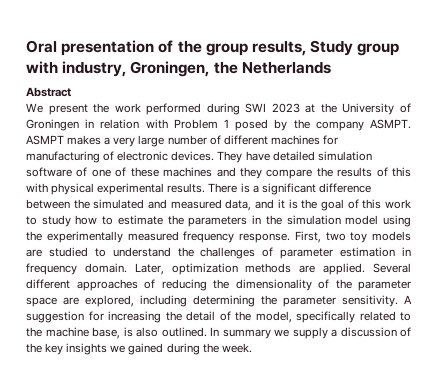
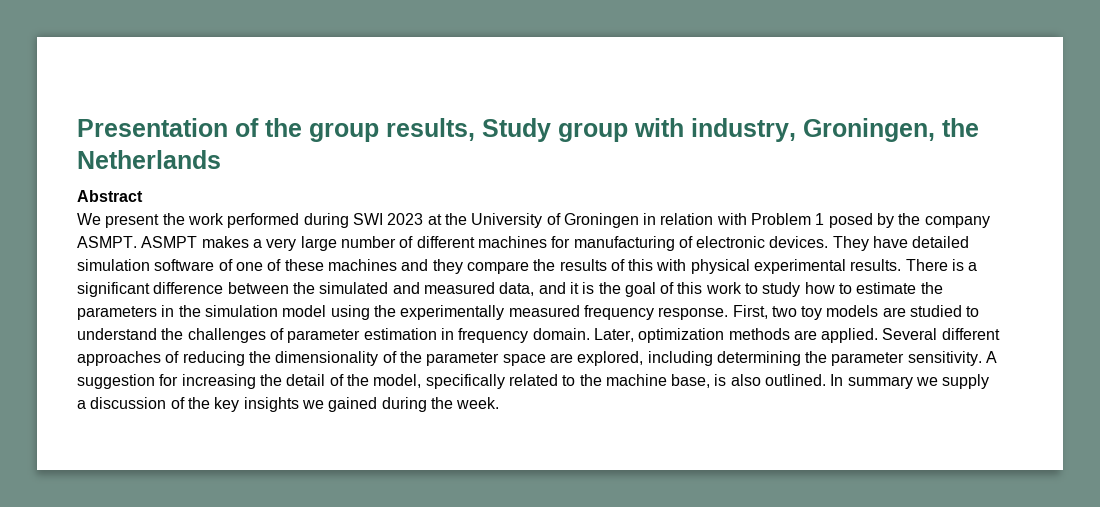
[26,40,155,56] Oral presentation -> [77,118,228,137] Presentation

